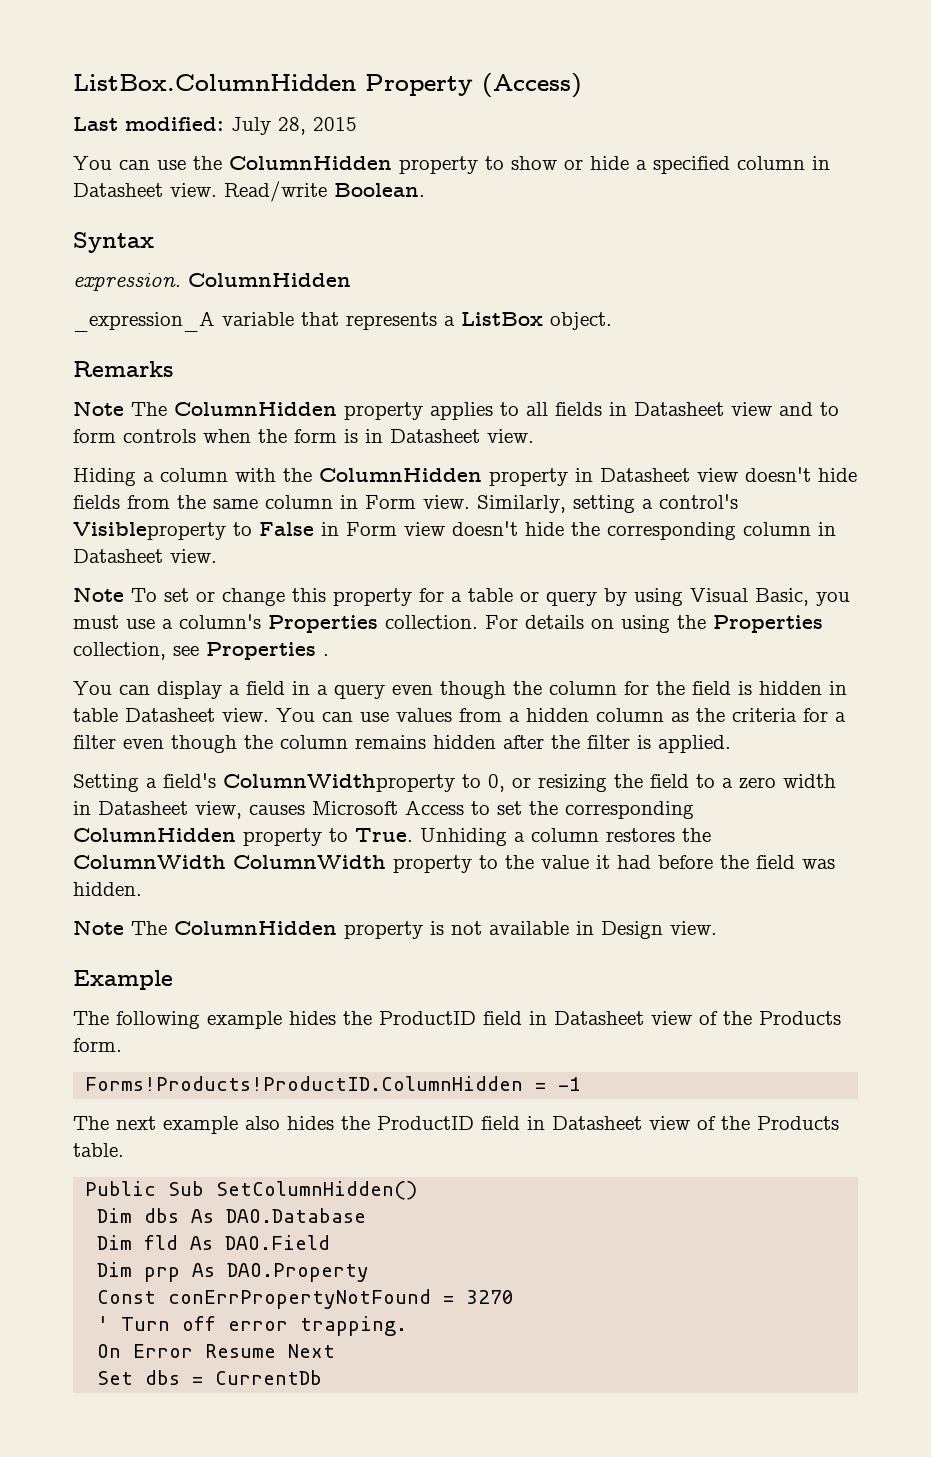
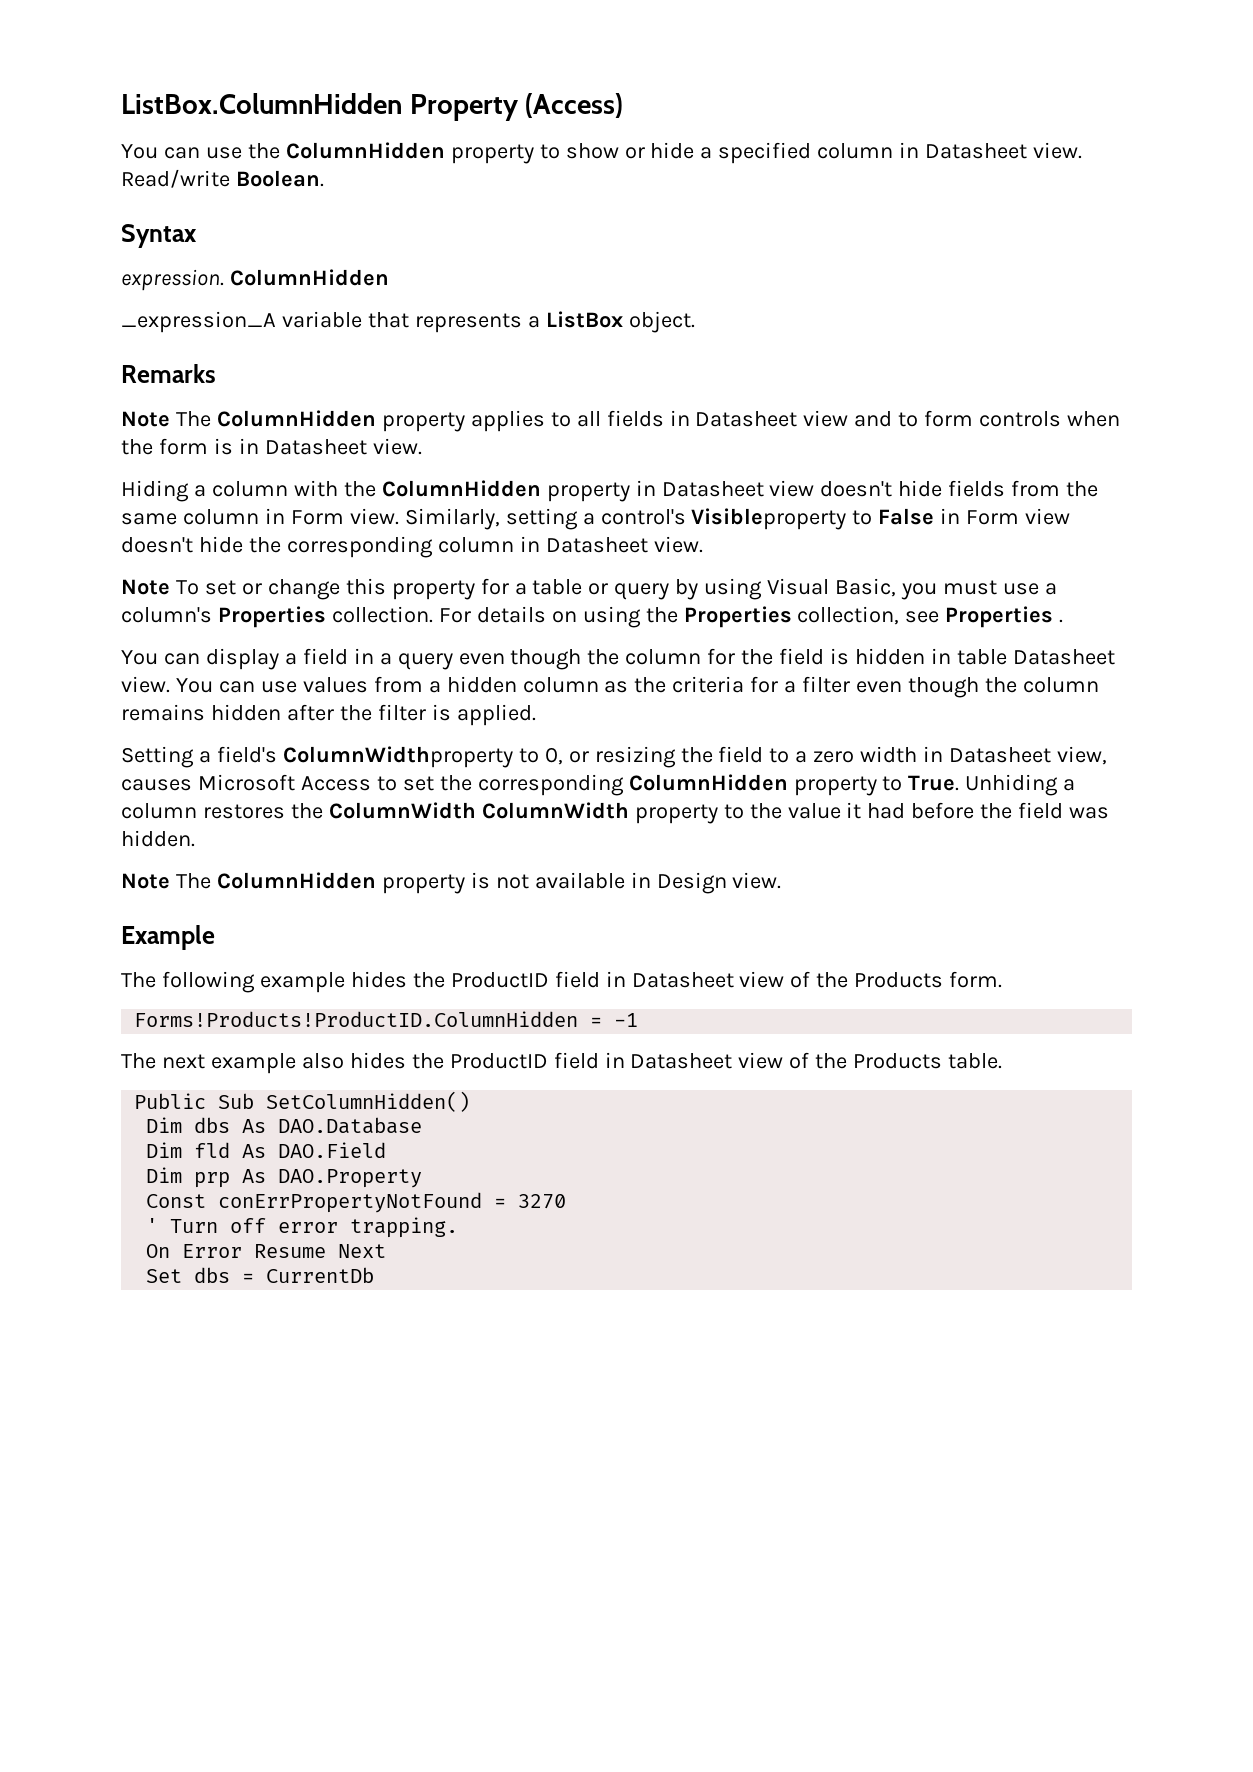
[73,117,357,135] // Last modified: July 28, 2015 -> (624, 105) none

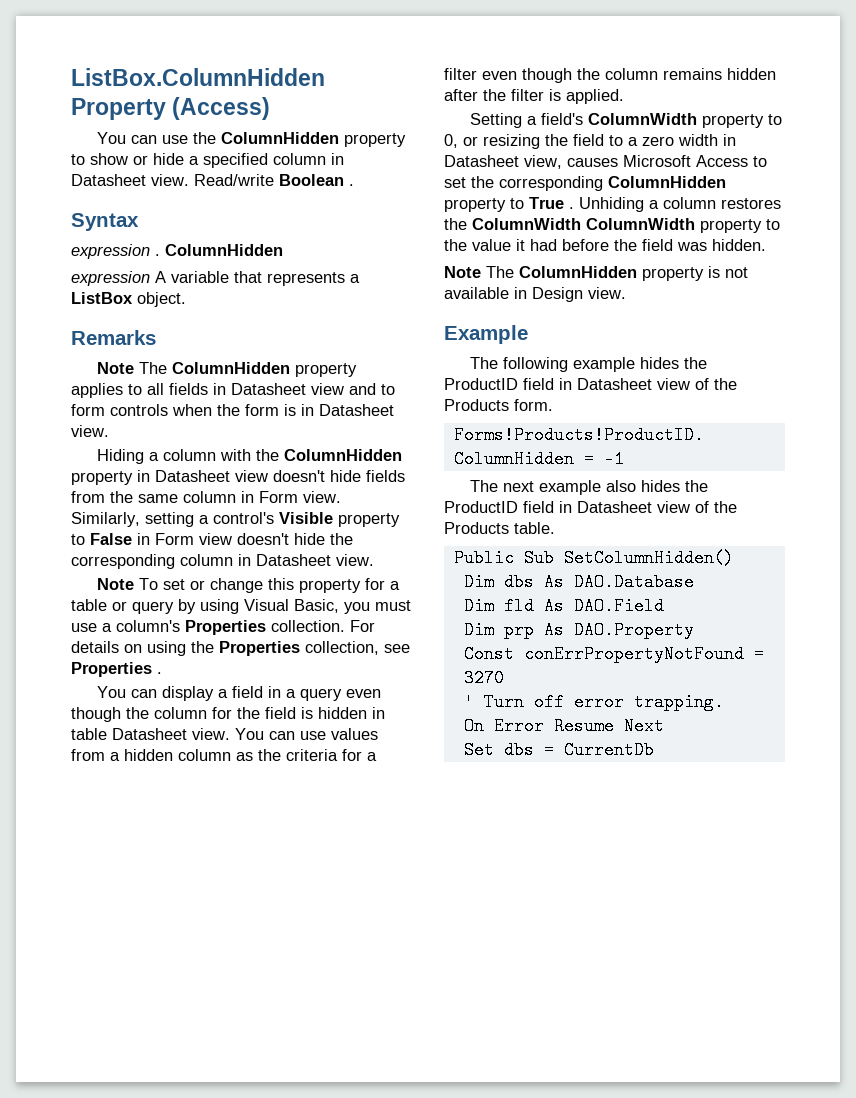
[235,170,324,187] Boolean. -> [279,174,354,186] Boolean .
[121,269,224,291] expression. -> [71,244,160,259] expression .
[121,311,276,333] _expression_A -> [71,271,166,286] expression A
[691,508,847,530] Visibleproperty -> [279,512,400,527] Visible property
[282,746,513,768] ColumnWidthproperty -> [588,113,765,128] ColumnWidth property
[908,775,960,791] True. -> [529,197,574,209] True .

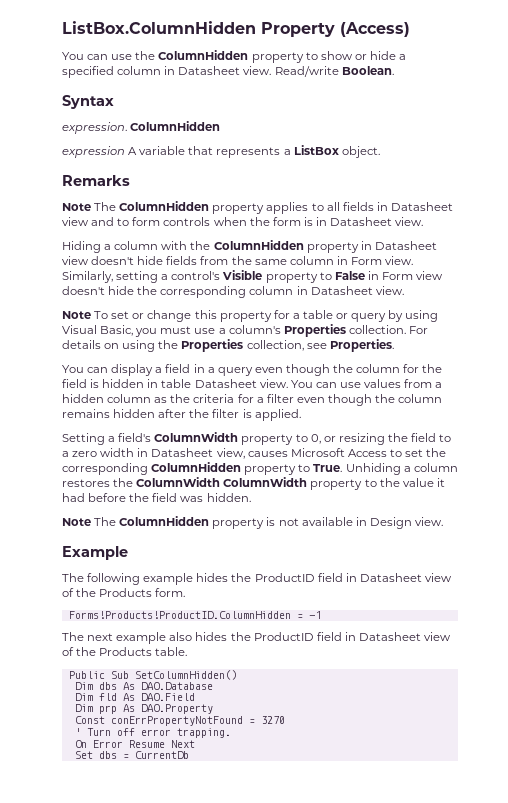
[279,174,354,186] Boolean . -> [341,66,394,75] Boolean.
[71,244,160,259] expression . -> [62,122,127,134] expression.
[71,662,162,677] Properties . -> [329,339,394,352] Properties.
[529,197,574,209] True . -> [313,464,343,472] True.

